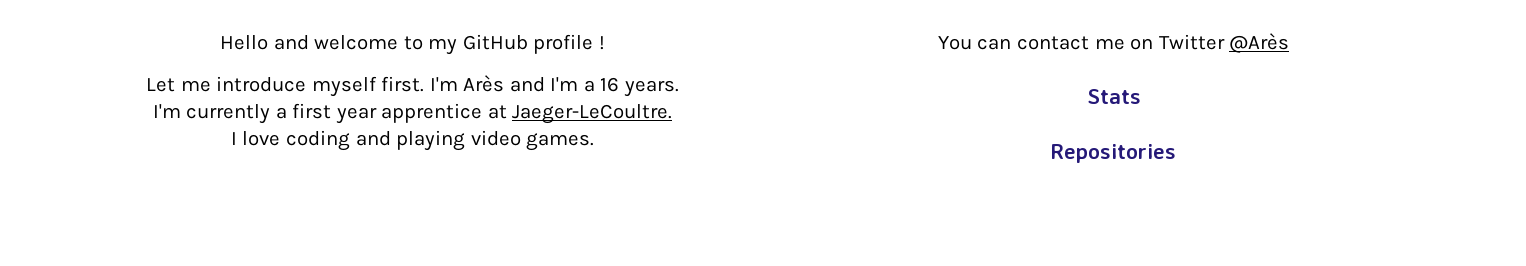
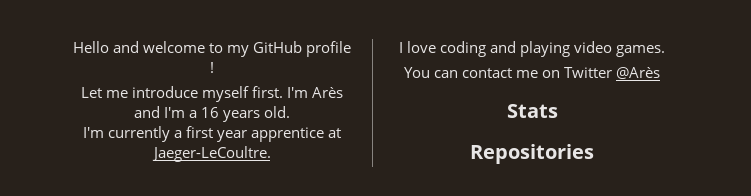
[623,80,679,97] years. -> [223,106,291,122] years old.

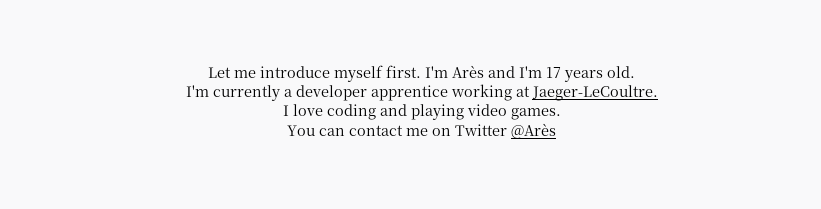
[72,41,352,57] [210,62,214,73] Hello and welcome to my GitHub profile ! // -> (208, 72) none
[188,107,220,118] a 16 -> [546,67,561,78] 17
[186,126,325,142] first year apprentice -> [295,84,512,101] developer apprentice working
[506,104,558,118] [470,144,594,164] // Stats // Repositories -> (556, 131) none

